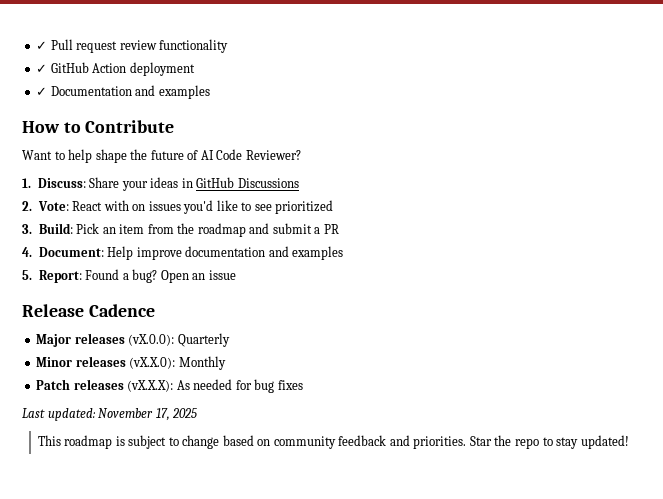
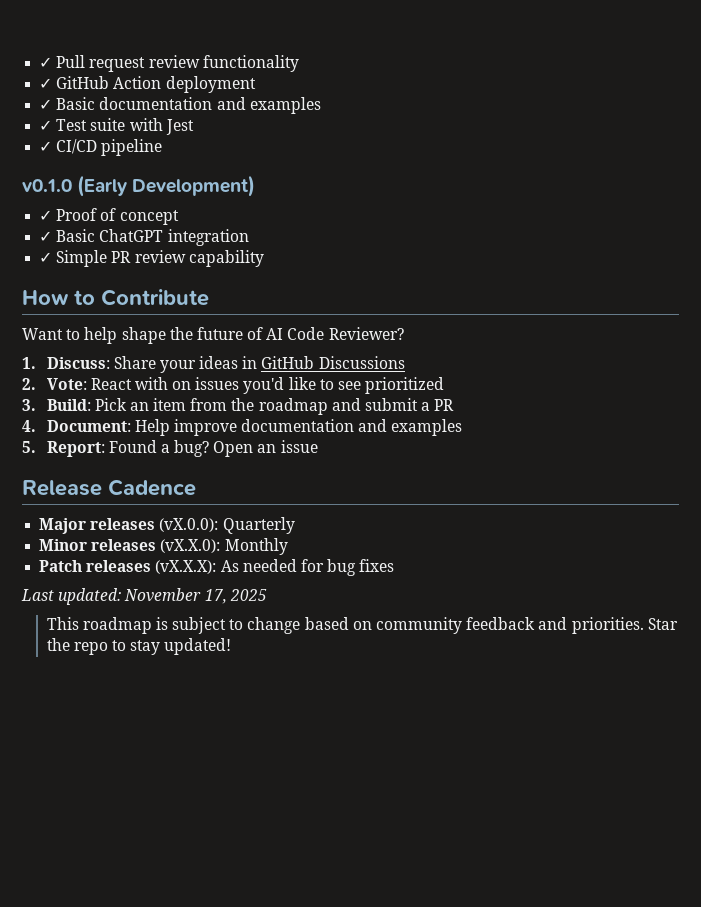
[50,85,210,99] Documentation and examples -> [56,97,321,114] [39,118,194,135] [39,139,163,156] [22,175,256,197] [39,208,179,225] [39,229,249,246] [39,250,264,267] Basic documentation and examples // ✓ Test suite with Jest // ✓ CI/CD pipeline // v0.1.0 (Early Development) // ✓ Proof of concept // ✓ Basic ChatGPT integration // ✓ Simple PR review capability

